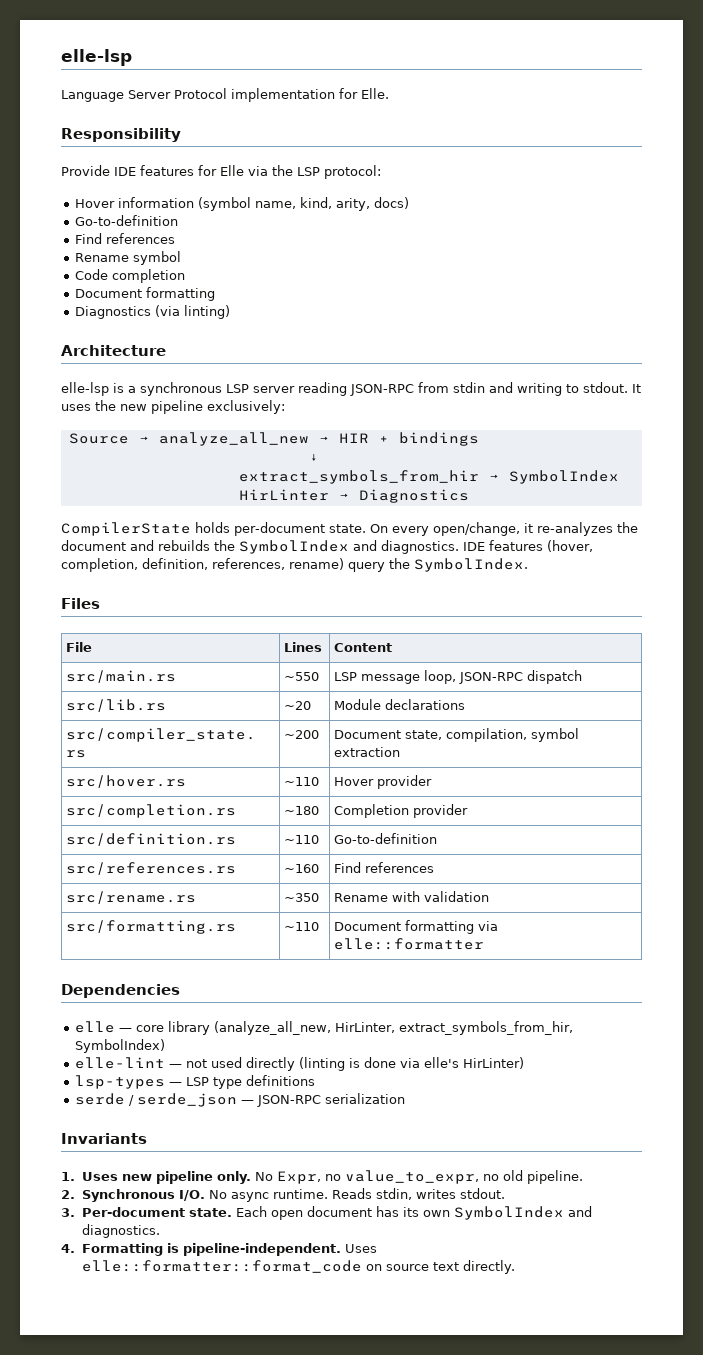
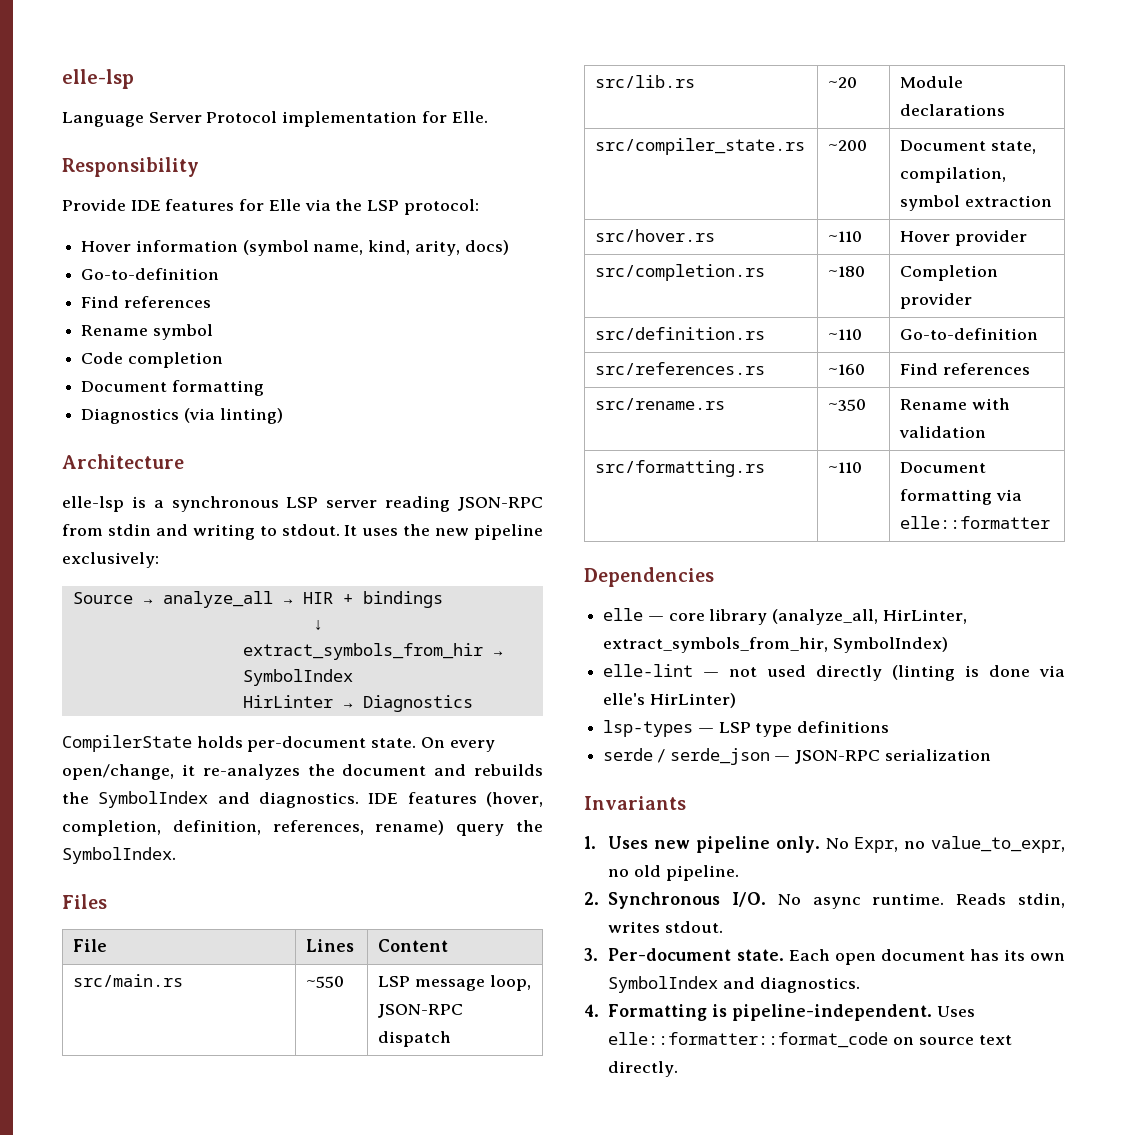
[158,432,309,446] analyze_all_new -> [162,591,273,608] analyze_all
[214,1021,332,1035] (analyze_all_new, -> [772,609,879,625] (analyze_all,

